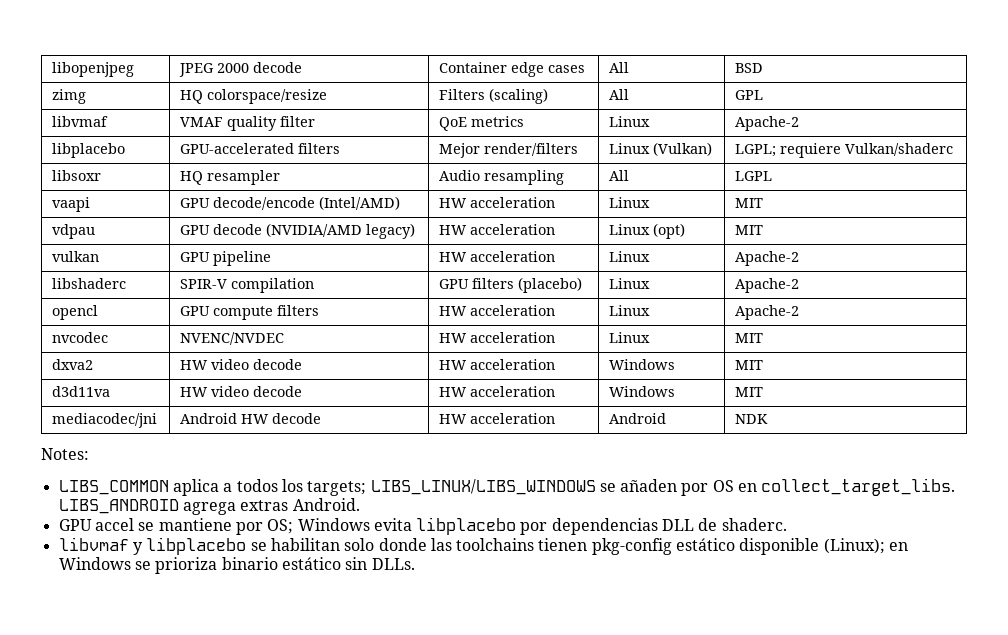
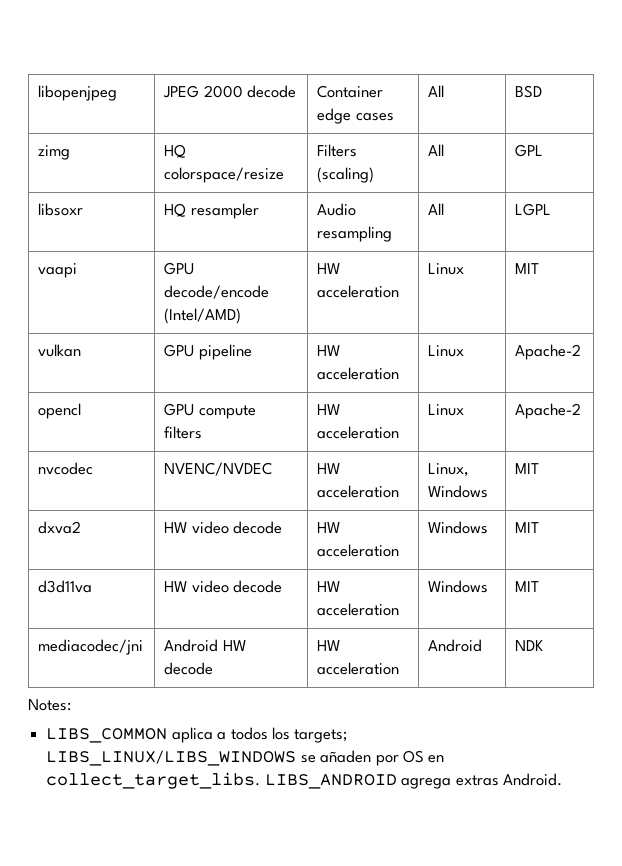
[52,116,109,127] [180,116,316,131] [439,116,525,131] [609,116,651,127] [735,116,800,131] [52,143,126,158] [180,143,341,154] [439,143,579,158] [609,142,713,156] [735,143,954,158] // libvmaf | VMAF quality filter | QoE metrics | Linux | Apache-2 // libplacebo | GPU-accelerated filters | Mejor render/filters | Linux (Vulkan) | LGPL; requiere Vulkan/shaderc -> (544, 150) none
[52,224,96,239] [180,223,416,239] [439,224,556,235] [609,223,686,239] [735,225,764,235] // vdpau | GPU decode (NVIDIA/AMD legacy) | HW acceleration | Linux (opt) | MIT -> (540, 268) none
[52,278,127,289] [180,278,315,293] [439,277,583,293] [609,278,651,289] [735,278,800,293] // libshaderc | SPIR-V compilation | GPU filters (placebo) | Linux | Apache-2 -> (582, 352) none
[609,332,651,343] Linux -> [428,463,470,477] [428,485,489,498] Linux, Windows
[58,517,787,535] [58,537,909,555] [58,557,415,574] // GPU accel se mantiene por OS; Windows evita libplacebo por dependencias DLL de shaderc. // libvmaf y libplacebo se habilitan solo donde las toolchains tienen pkg-config estático disponible (Linux); en Windows se prioriza binario estático sin DLLs. -> (562, 779) none

